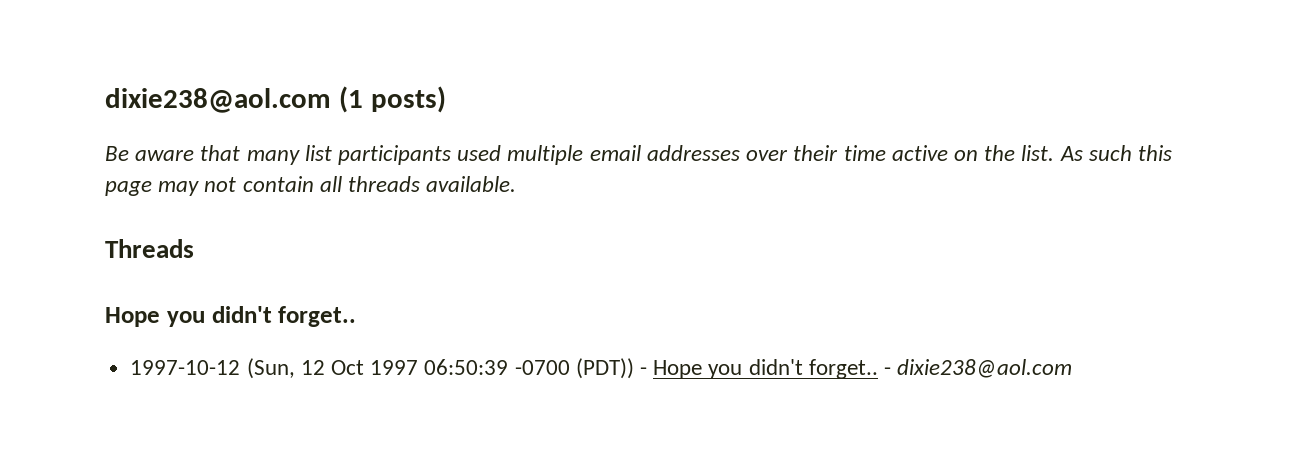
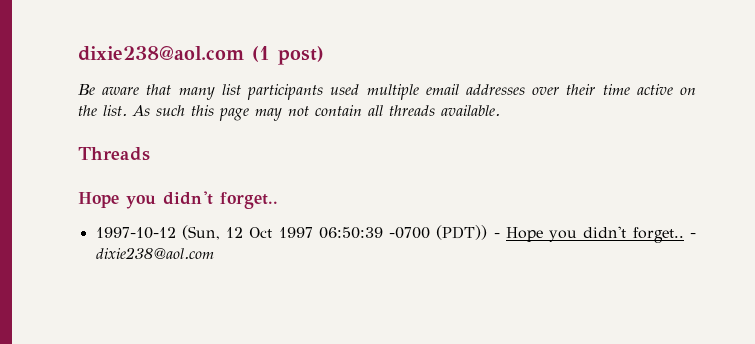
[370,86,446,113] posts) -> [278,46,324,65] post)

